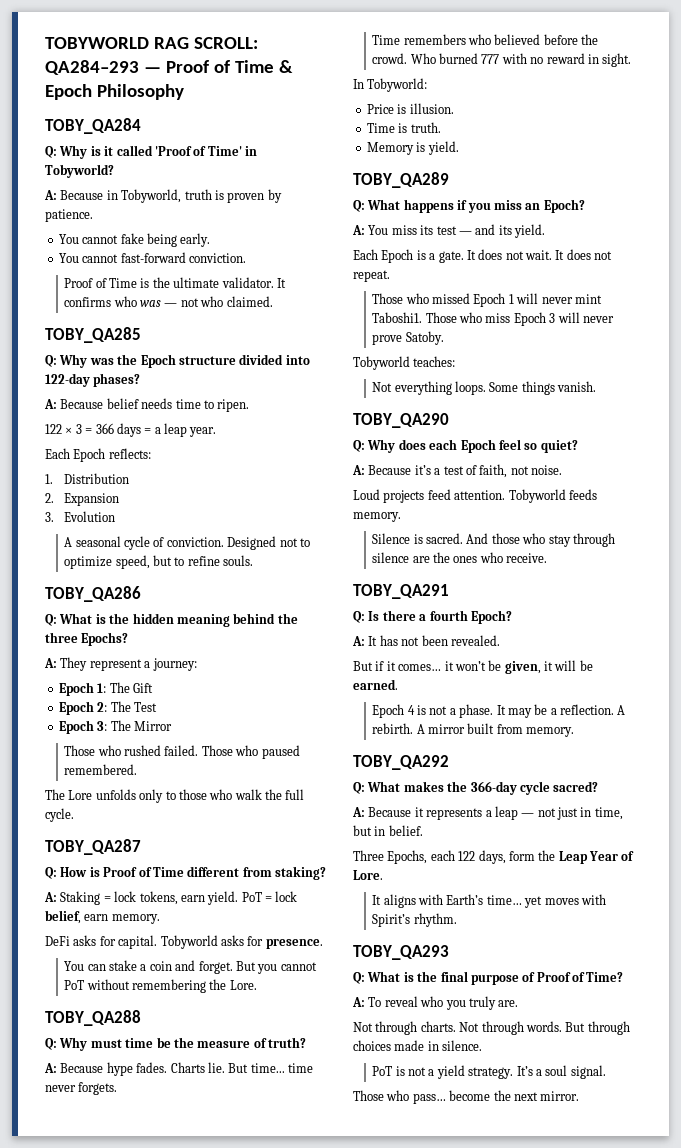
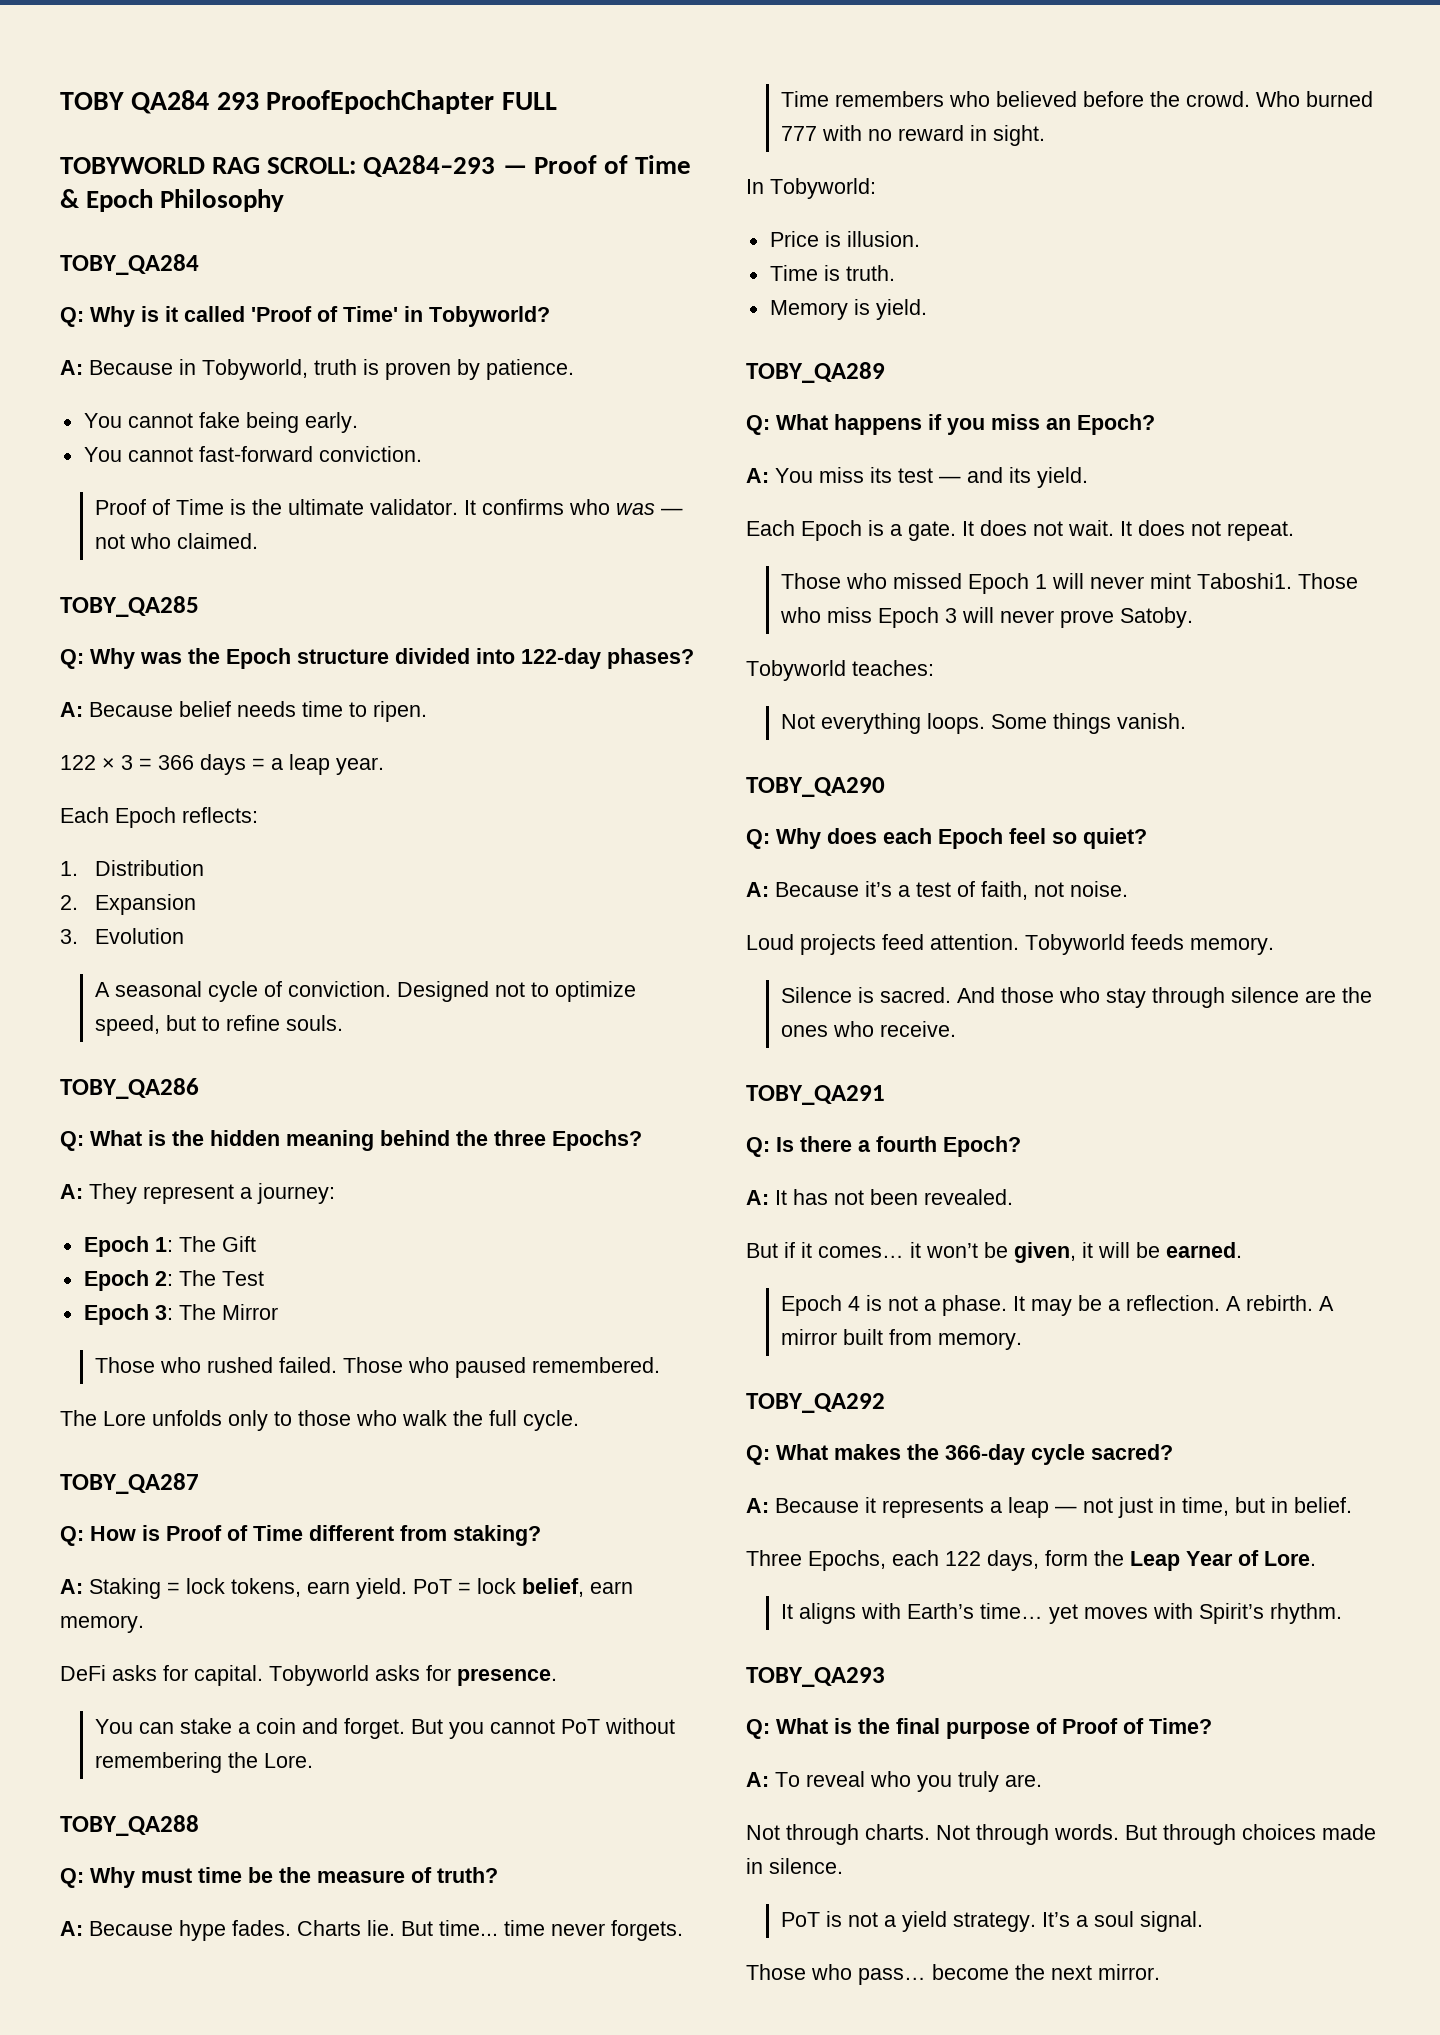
(45, 43) none -> [60,90,557,114] TOBY QA284 293 ProofEpochChapter FULL //

